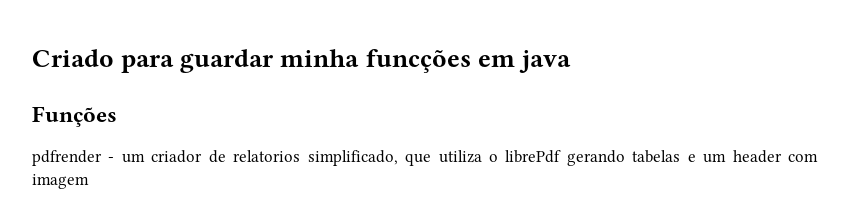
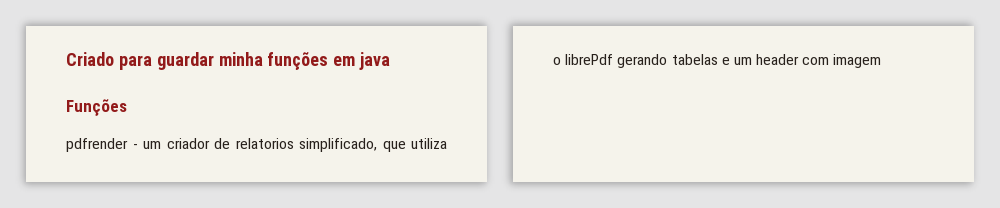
[365,49,471,73] funcções -> [267,52,329,70] funções

